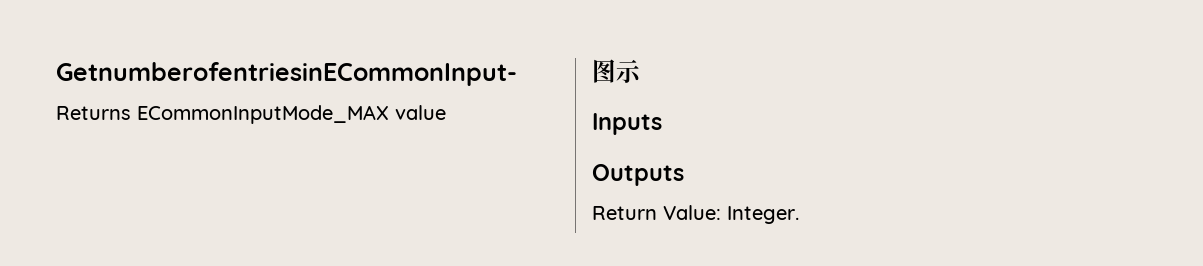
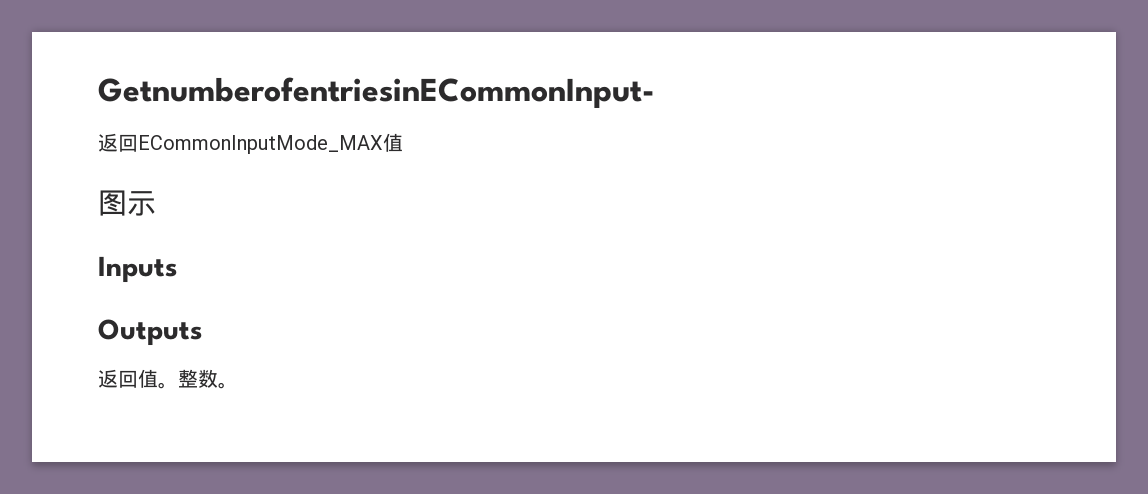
[56,105,446,124] Returns ECommonInputMode_MAX value -> [98,133,403,154] 返回ECommonInputMode_MAX值
[592,205,799,224] Return Value: Integer. -> [98,369,238,389] 返回值。整数。

